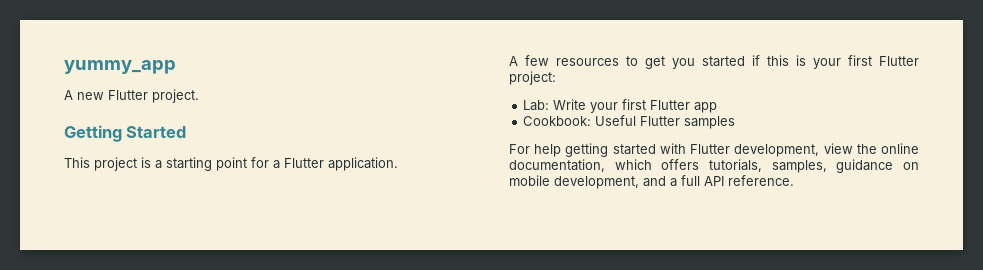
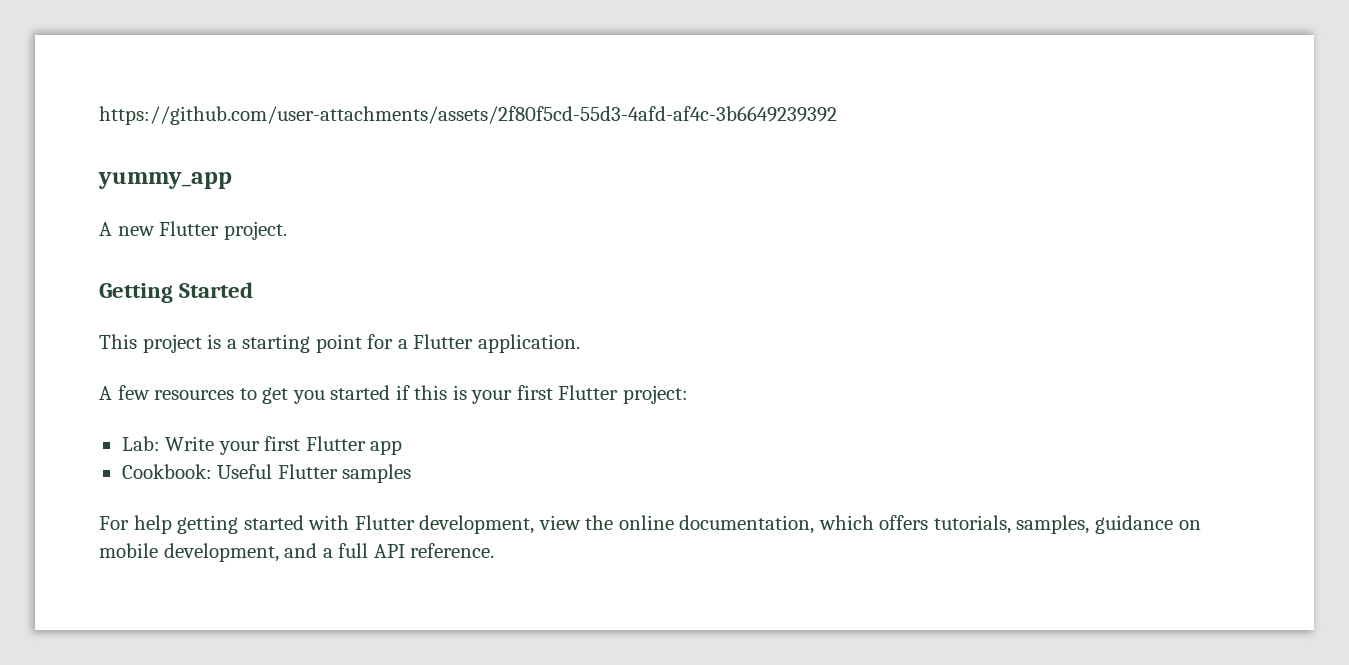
(64, 67) none -> [99,106,837,125] https://github.com/user-attachments/assets/2f80f5cd-55d3-4afd-af4c-3b6649239392 //

